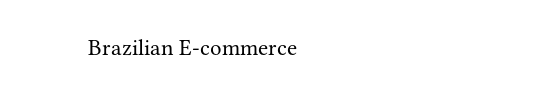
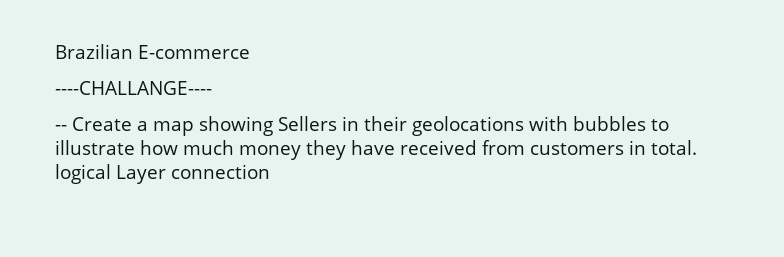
(298, 47) none -> [55,81,212,95] [55,116,669,136] [55,140,697,160] [55,164,270,184] // ----CHALLANGE---- // -- Create a map showing Sellers in their geolocations with bubbles to illustrate how much money they have received from customers in total. logical Layer connection

